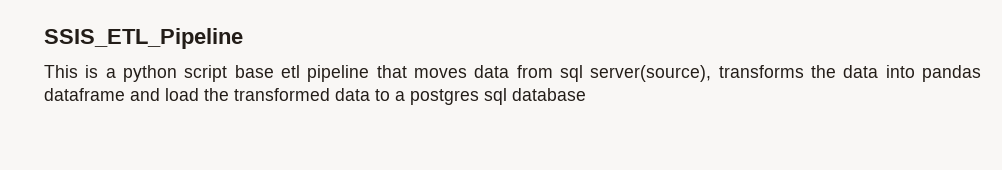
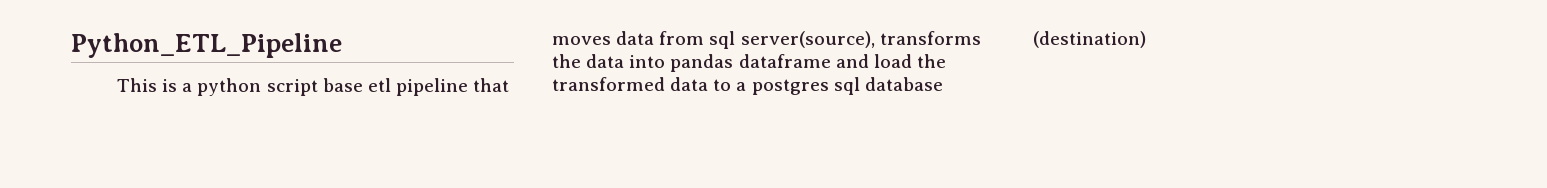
[44,28,243,49] SSIS_ETL_Pipeline -> [71,33,342,58] Python_ETL_Pipeline
(586, 94) none -> [1033,31,1146,48] (destination)

